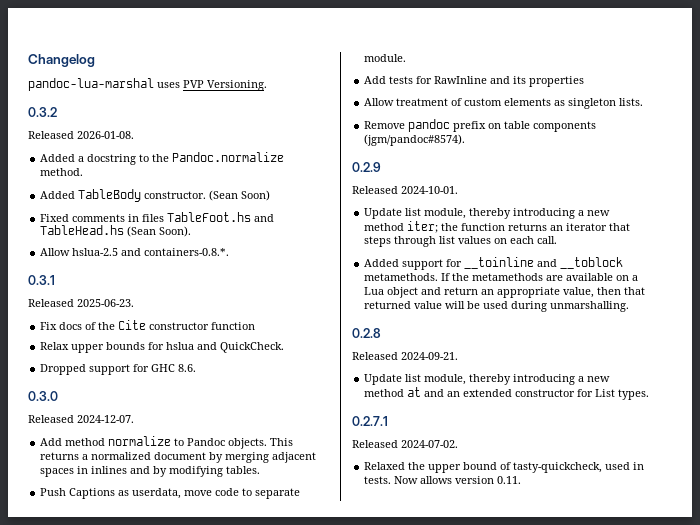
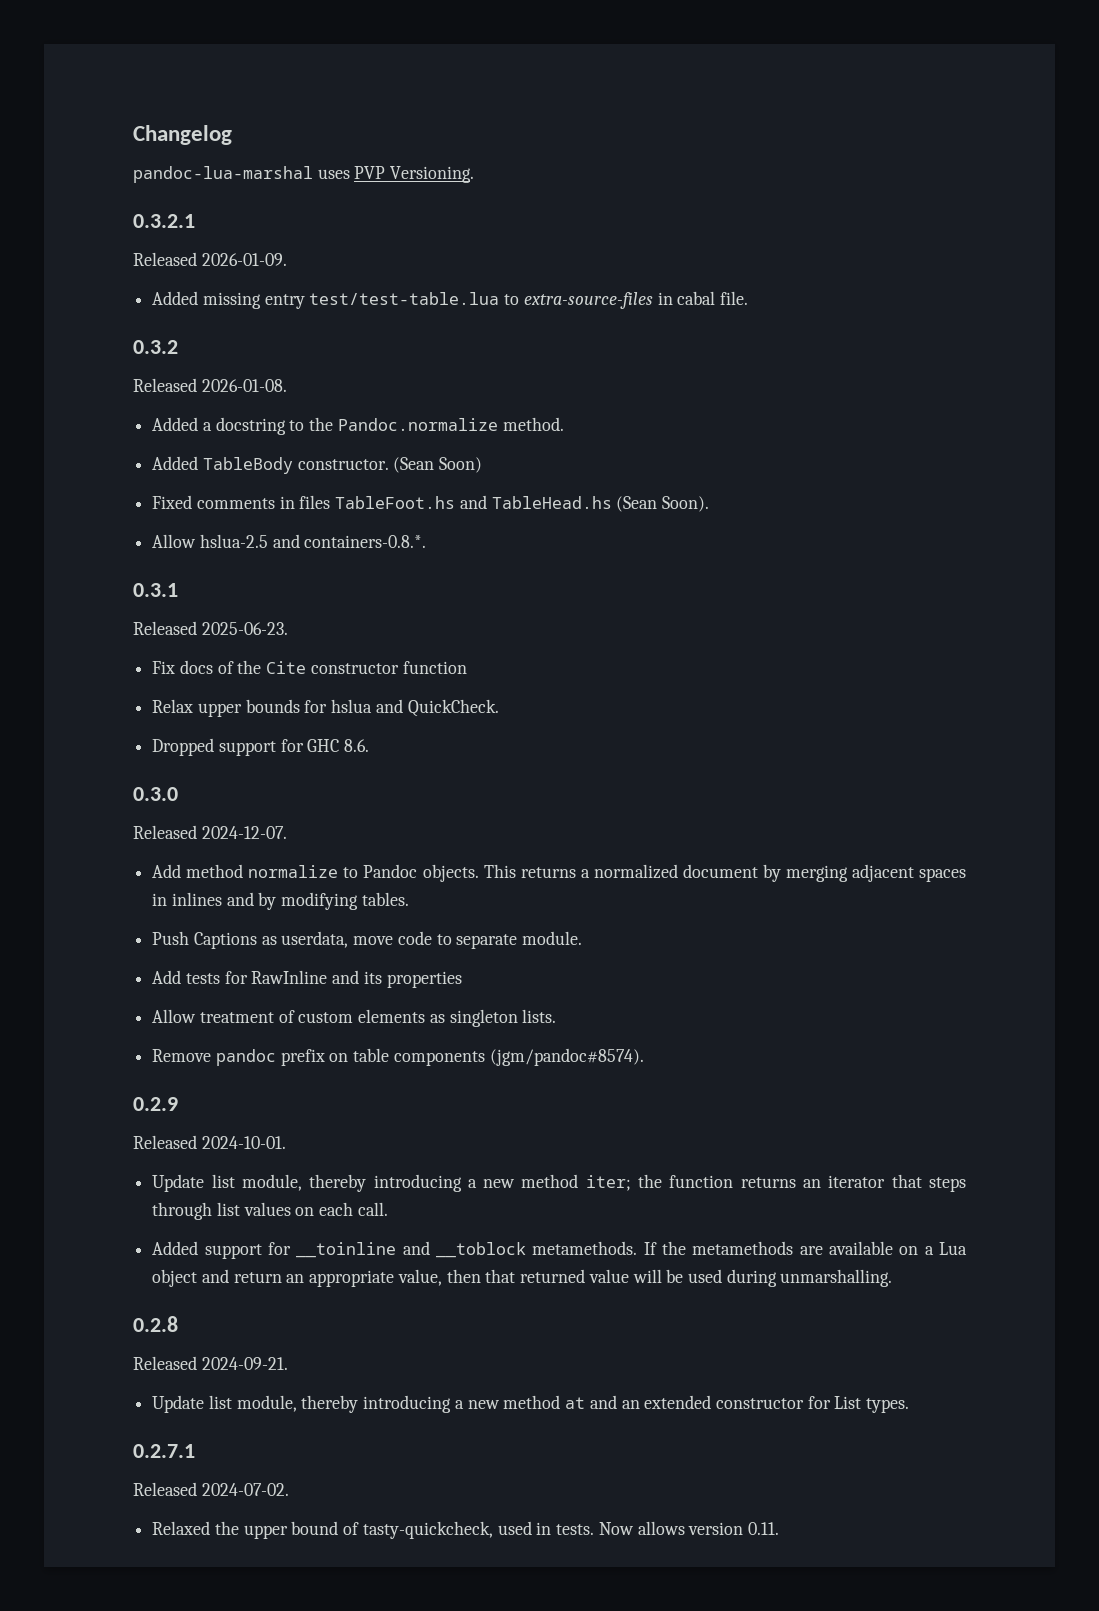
(267, 85) none -> [133,214,195,228] [133,252,287,266] [152,291,749,309] // 0.3.2.1 // Released 2026-01-09. // Added missing entry test/test-table.lua to extra-source-files in cabal file.

